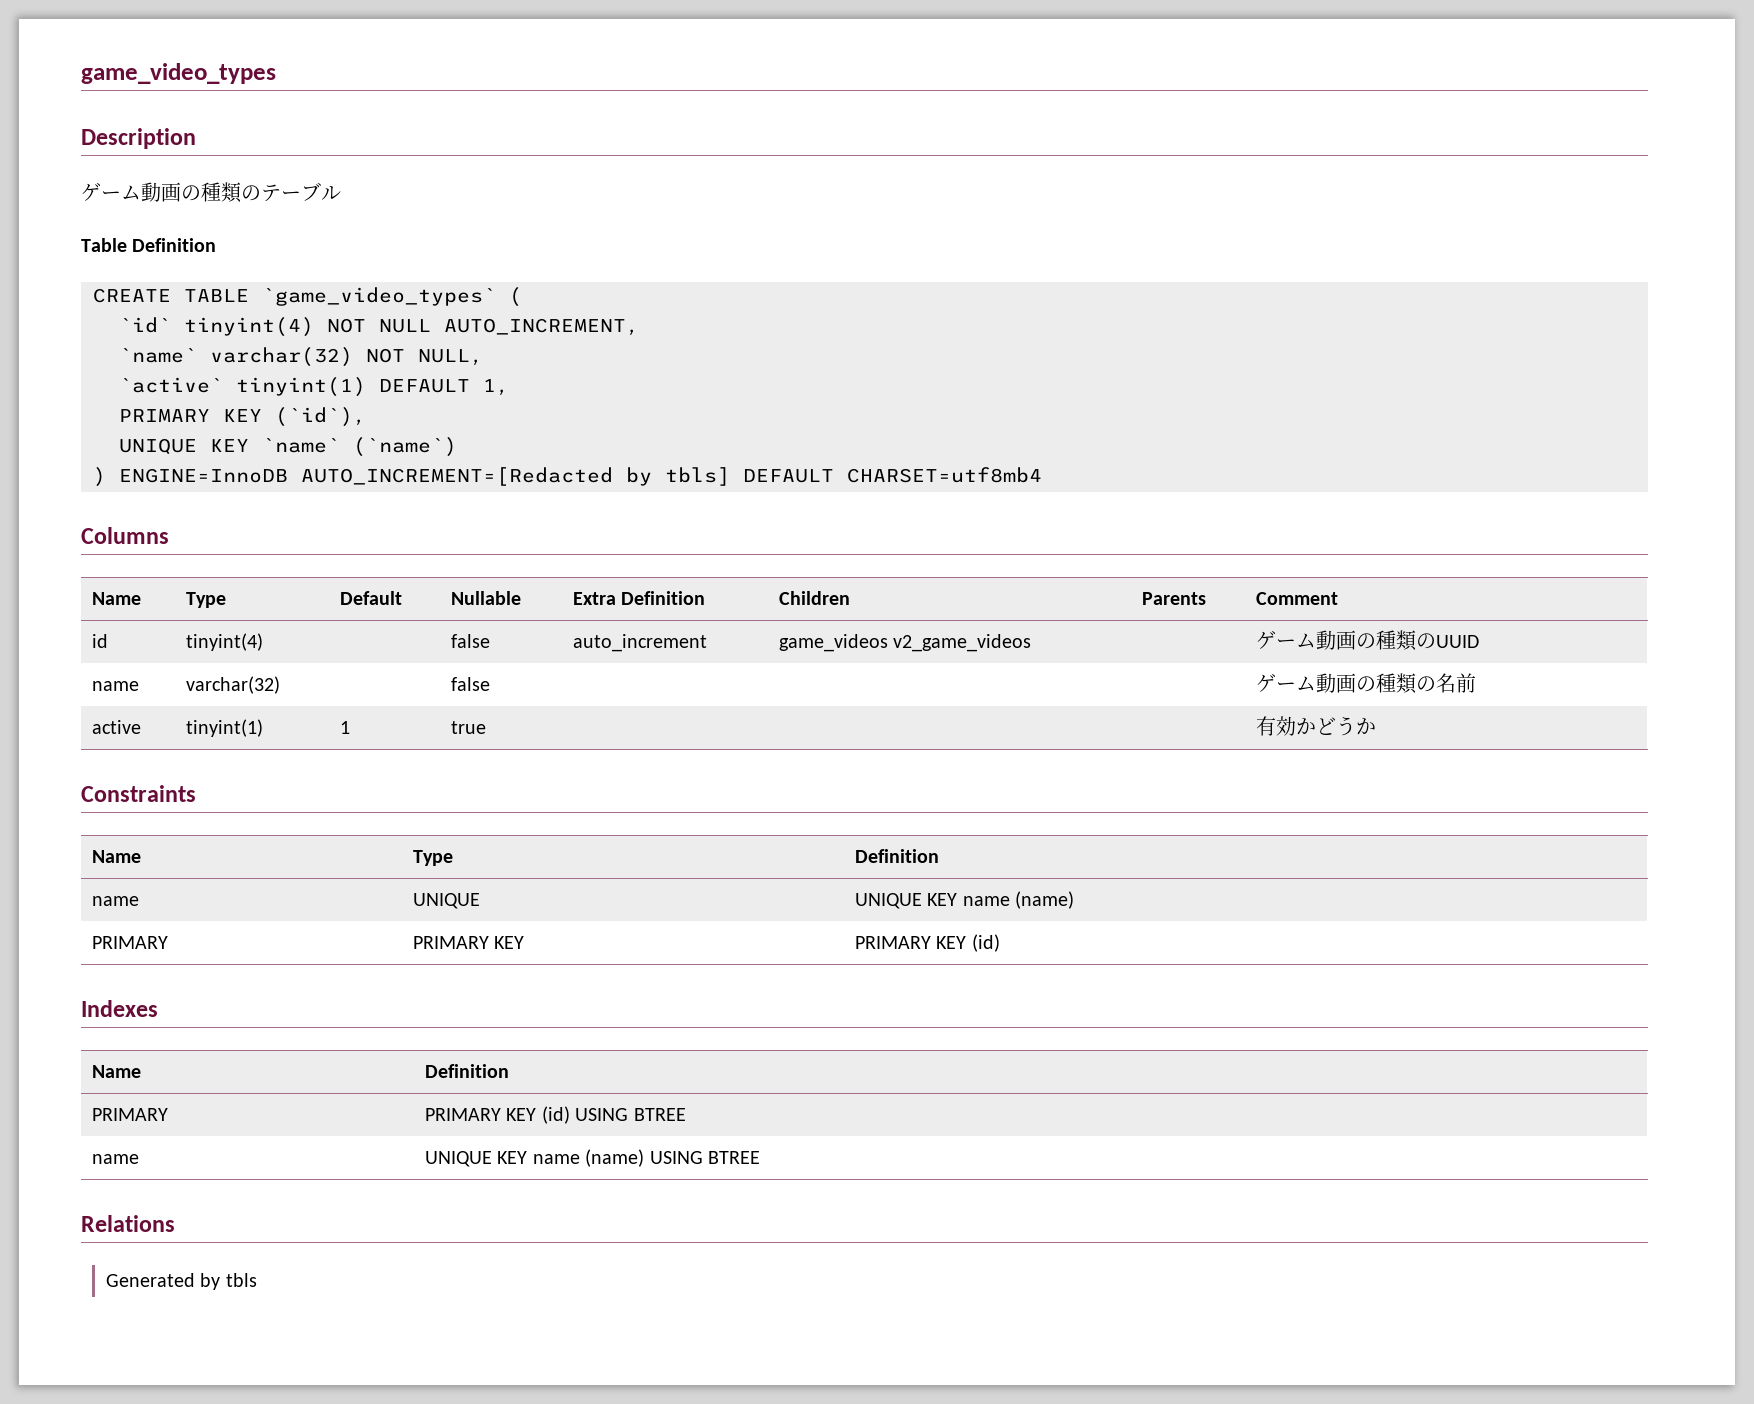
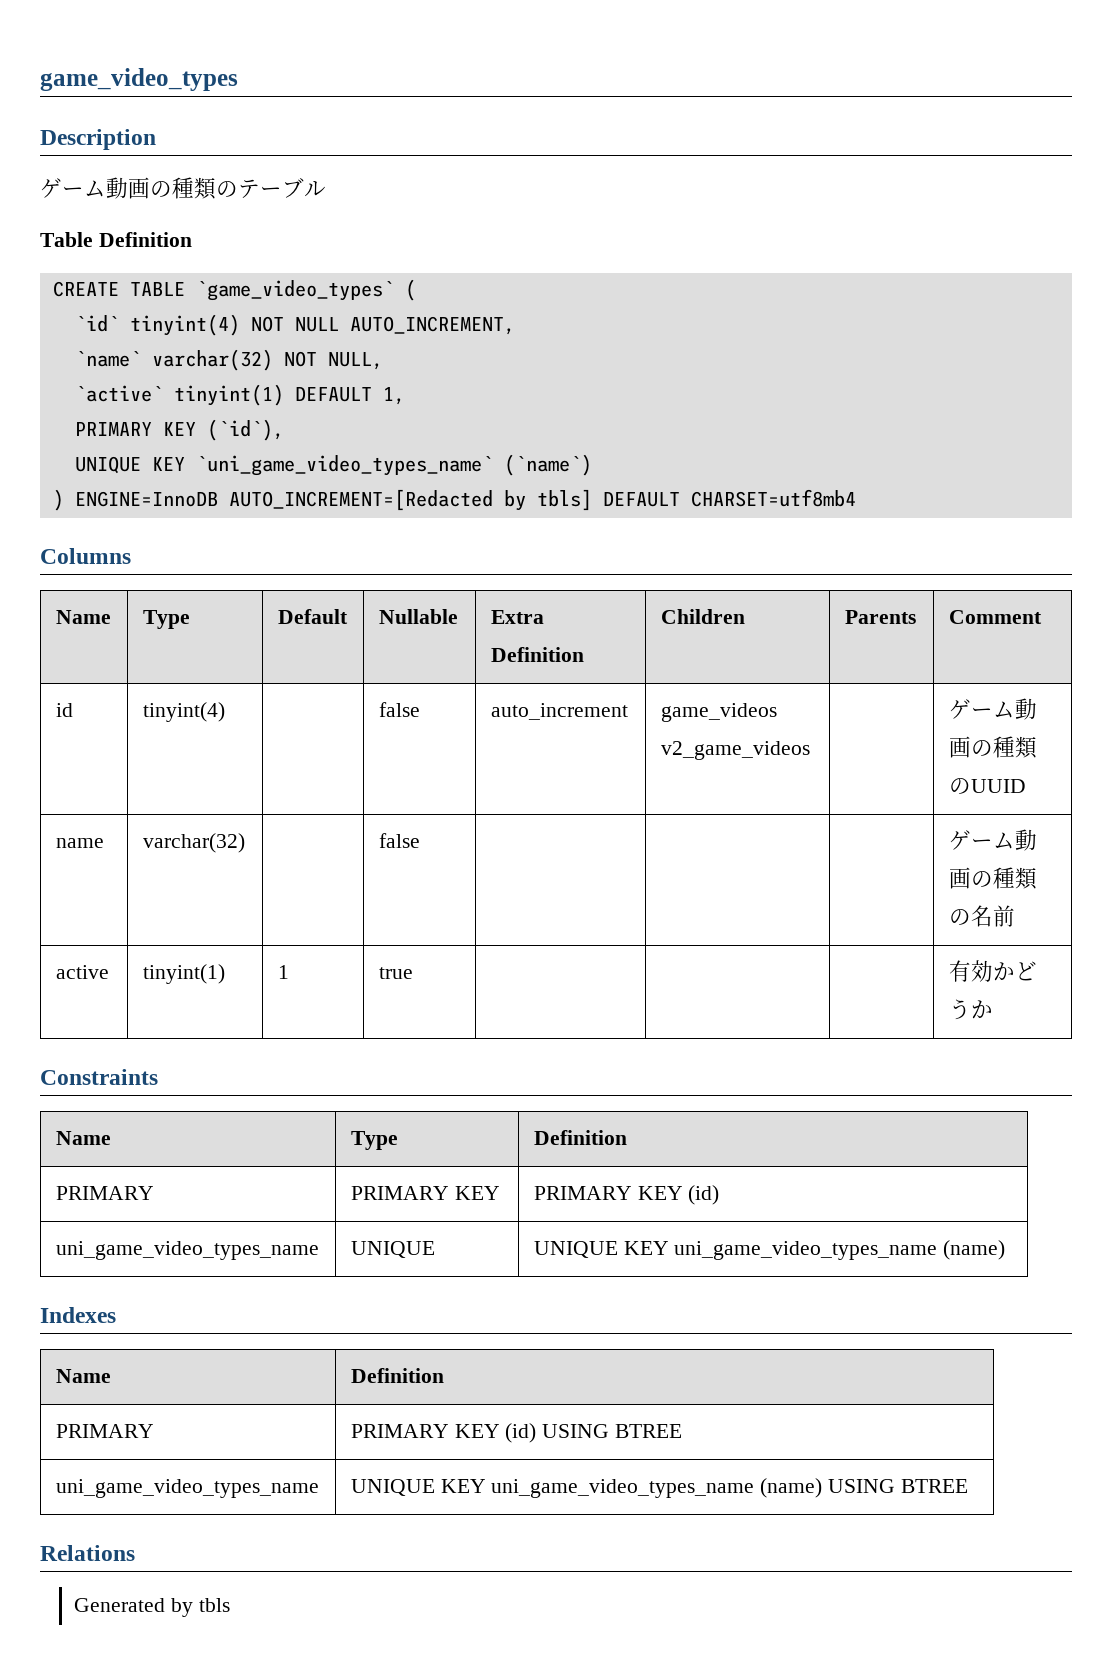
[262,438,340,453] `name` -> [195,455,493,476] `uni_game_video_types_name`
[92,896,140,906] [413,893,481,909] [855,891,1075,909] // name | UNIQUE | UNIQUE KEY name (name) -> (627, 1137) none
(1000, 943) none -> [55,1241,319,1260] [350,1241,435,1258] [533,1240,1006,1260] // uni_game_video_types_name | UNIQUE | UNIQUE KEY uni_game_video_types_name (name)
[92,1154,140,1164] [425,1151,580,1167] name | UNIQUE KEY name -> [55,1479,319,1498] [350,1479,755,1498] uni_game_video_types_name | UNIQUE KEY uni_game_video_types_name

